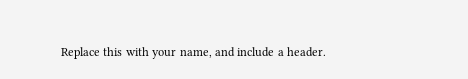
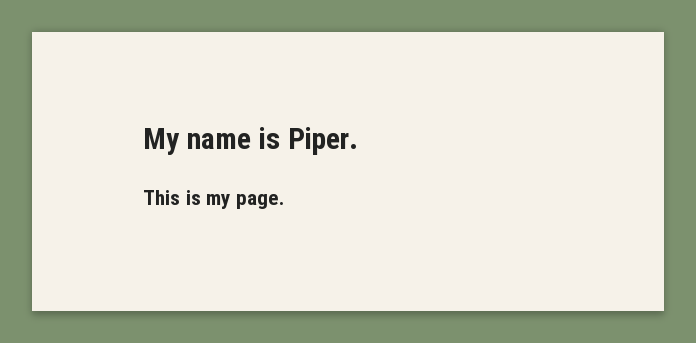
[61,47,326,59] Replace this with your name, and include a header. -> [143,127,358,155] [143,190,285,209] My name is Piper. // This is my page.

